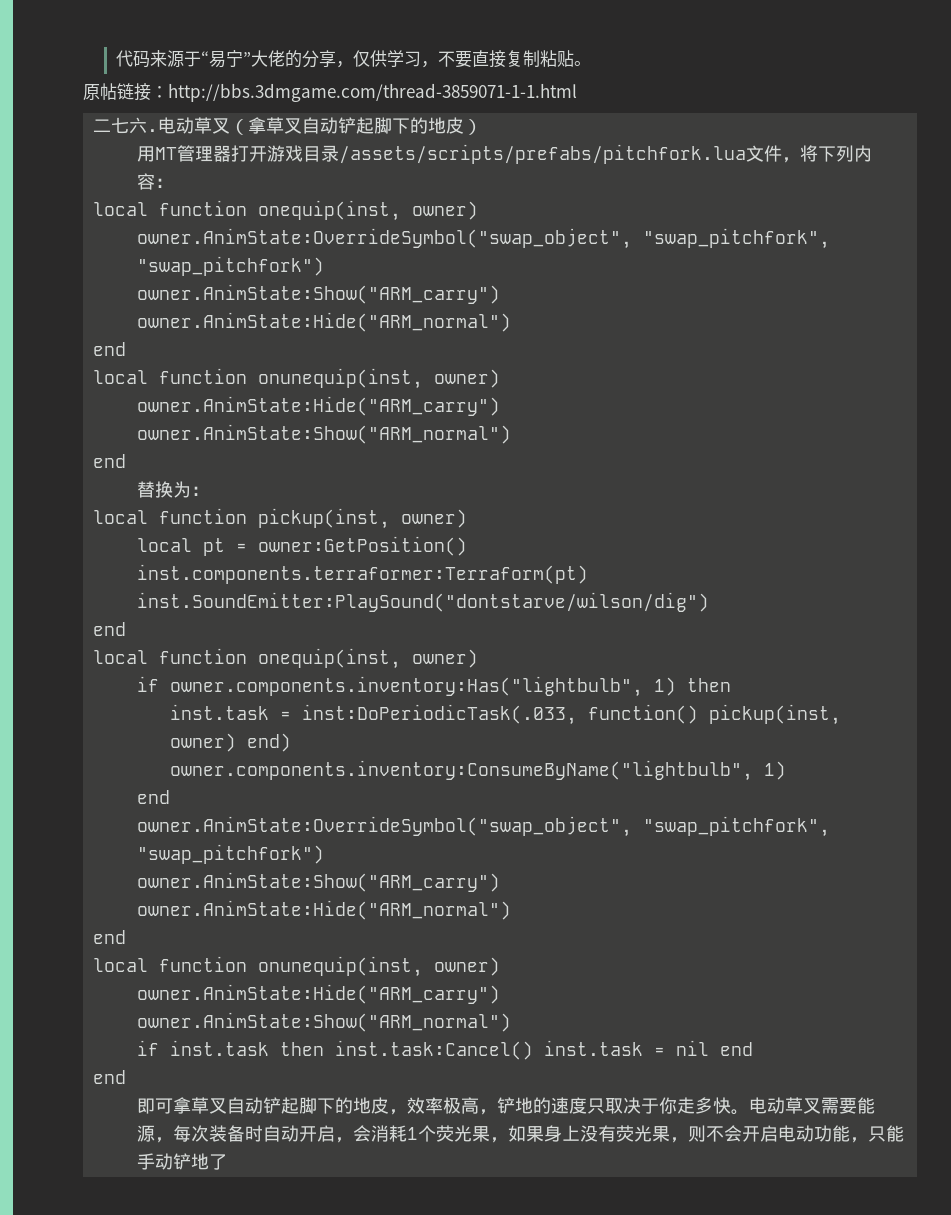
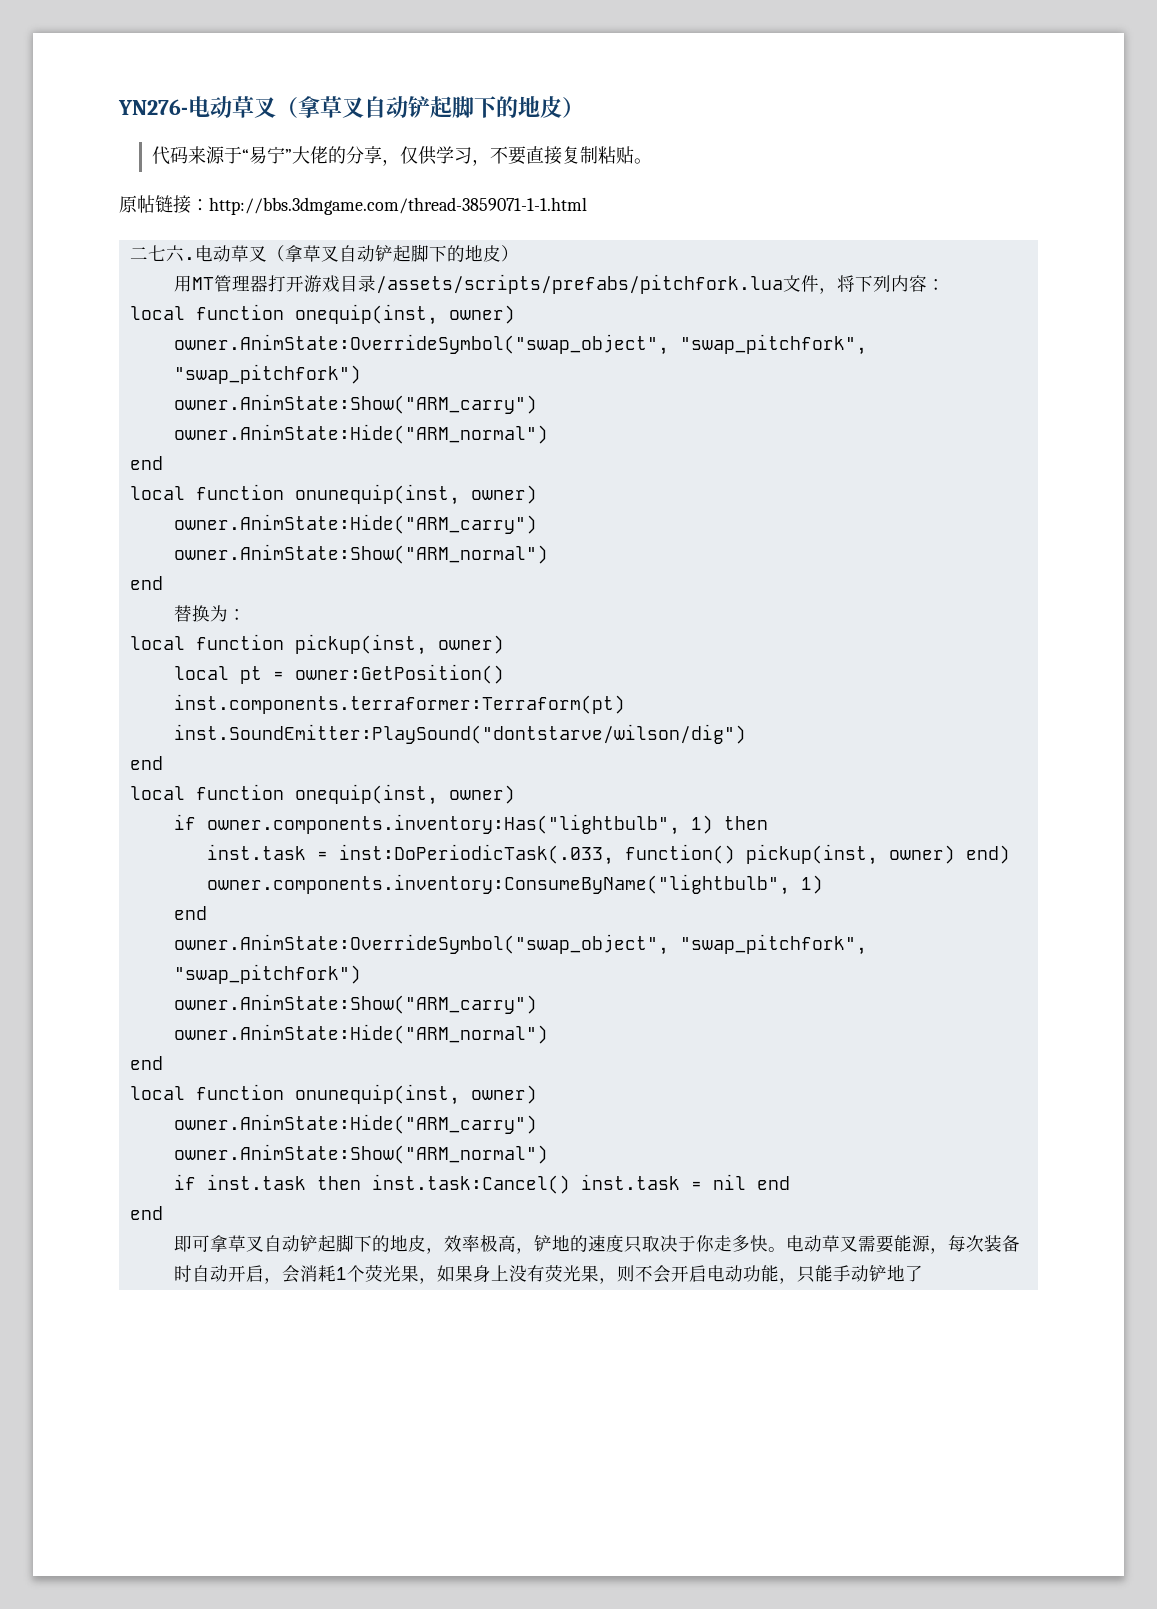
(116, 58) none -> [118,96,584,118] YN276-电动草叉（拿草叉自动铲起脚下的地皮） //

